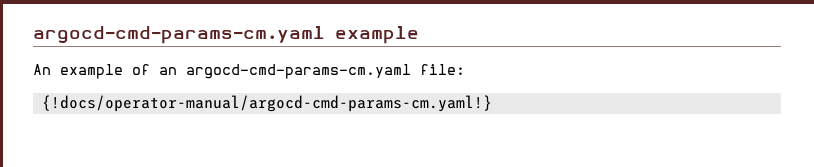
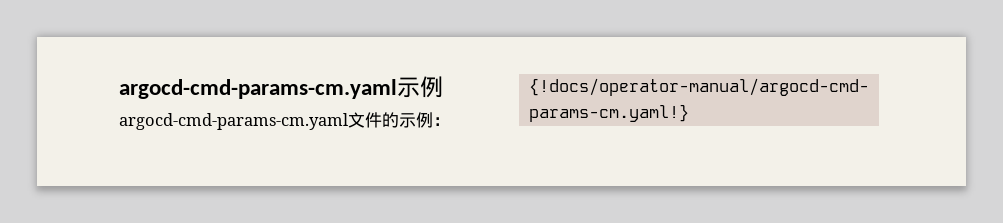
[33,26,419,44] [33,64,465,79] argocd-cmd-params-cm.yaml example // An example of an argocd-cmd-params-cm.yaml file: -> [119,76,443,99] [119,112,450,130] argocd-cmd-params-cm.yaml示例 // argocd-cmd-params-cm.yaml文件的示例：

